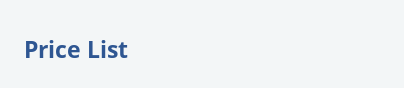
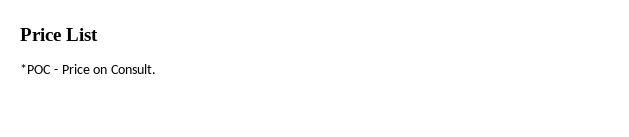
(129, 49) none -> [20,64,157,74] // *POC - Price on Consult.

